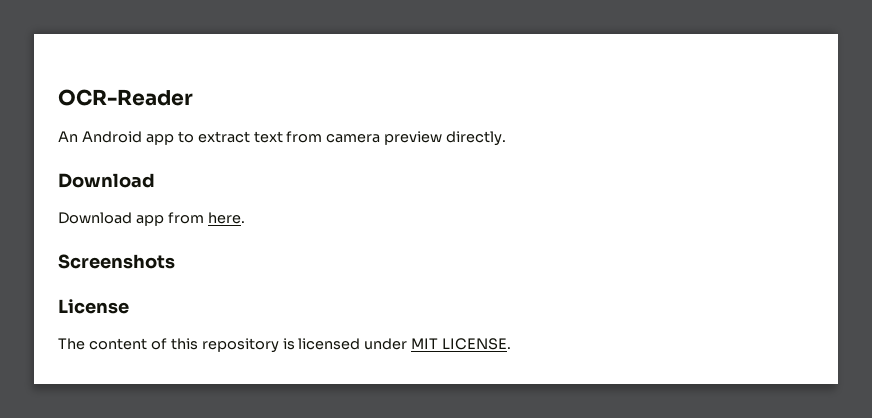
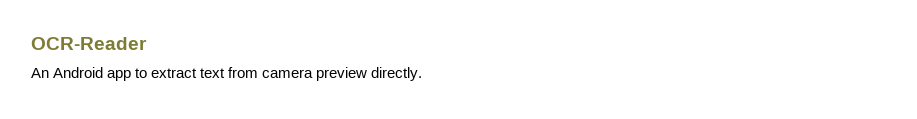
[58,173,155,188] [58,212,245,226] [58,254,175,269] [58,299,129,314] [58,338,512,353] // Download // Download app from here. // Screenshots // License // The content of this repository is licensed under MIT LICENSE. -> (423, 74) none

